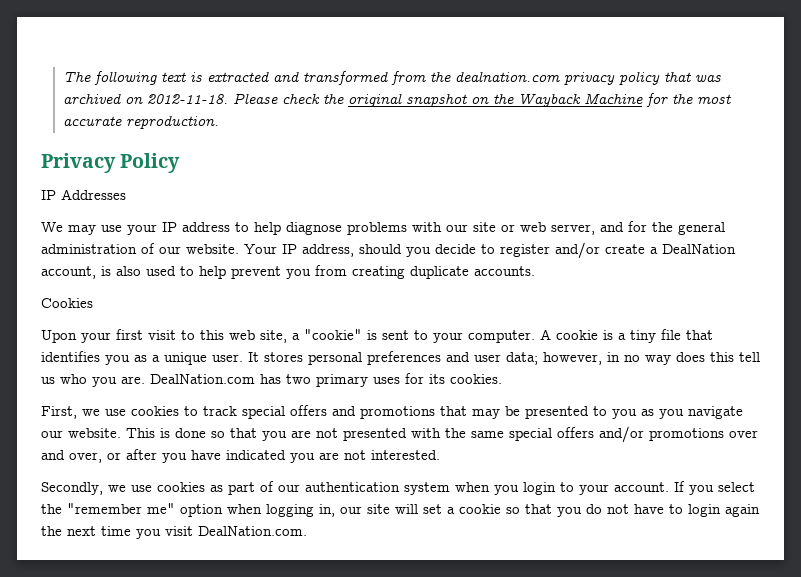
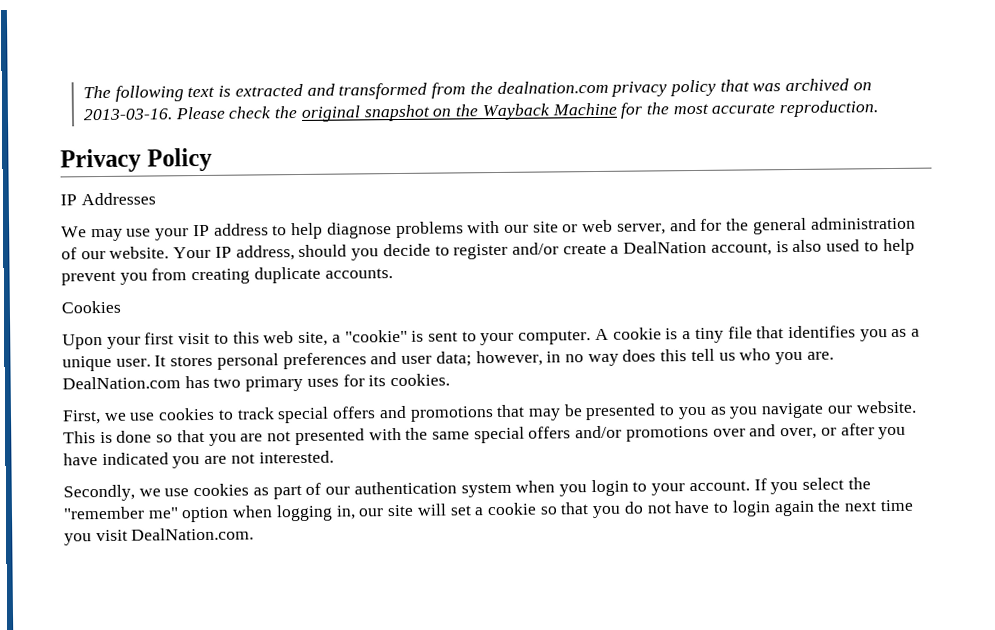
[146,94,228,104] 2012-11-18. -> [83,108,174,121] 2013-03-16.

